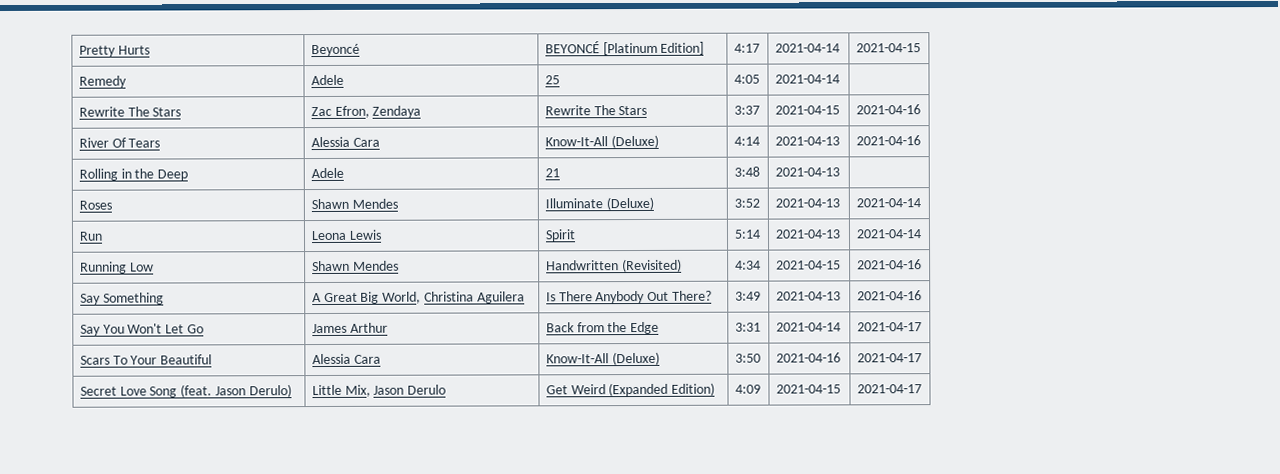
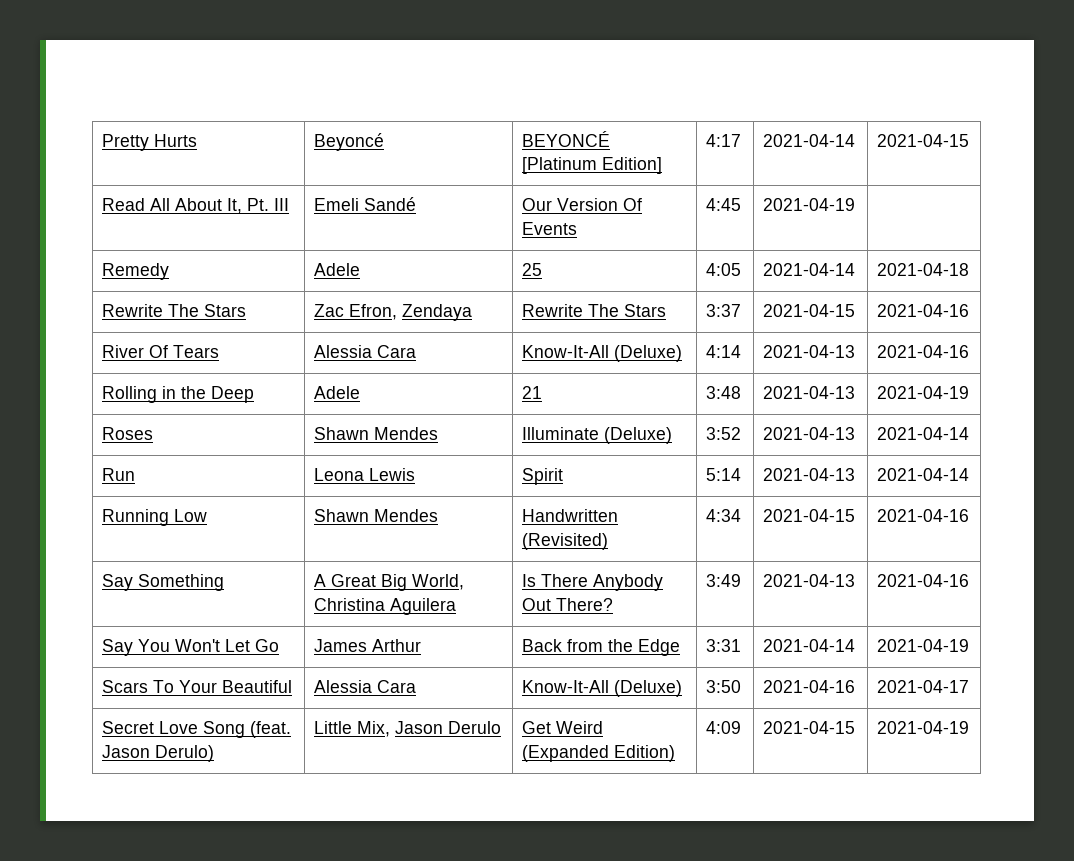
(921, 48) none -> [102,198,290,214] [314,197,417,211] [522,198,643,211] [522,222,578,235] [706,198,742,211] [763,198,856,211] // Read All About It, Pt. III | Emeli Sandé | Our Version Of Events | 4:45 | 2021-04-19 |
(840, 79) none -> [877,263,970,276] 2021-04-18
(840, 172) none -> [877,386,970,399] 2021-04-19
[856,322,922,332] 2021-04-17 -> [877,639,970,652] 2021-04-19
[856,384,922,394] 2021-04-17 -> [877,721,970,734] 2021-04-19

